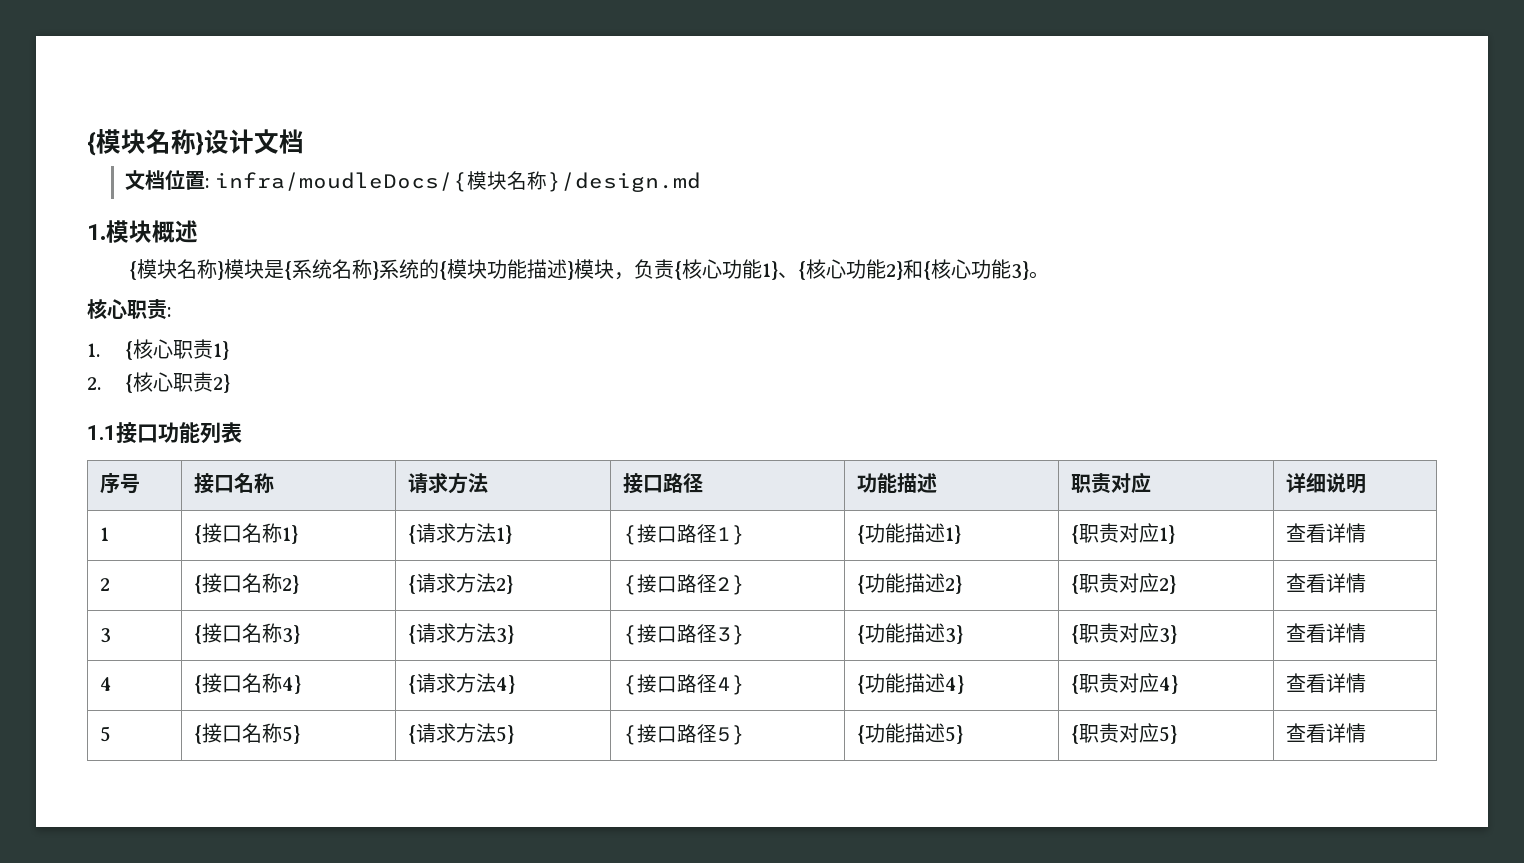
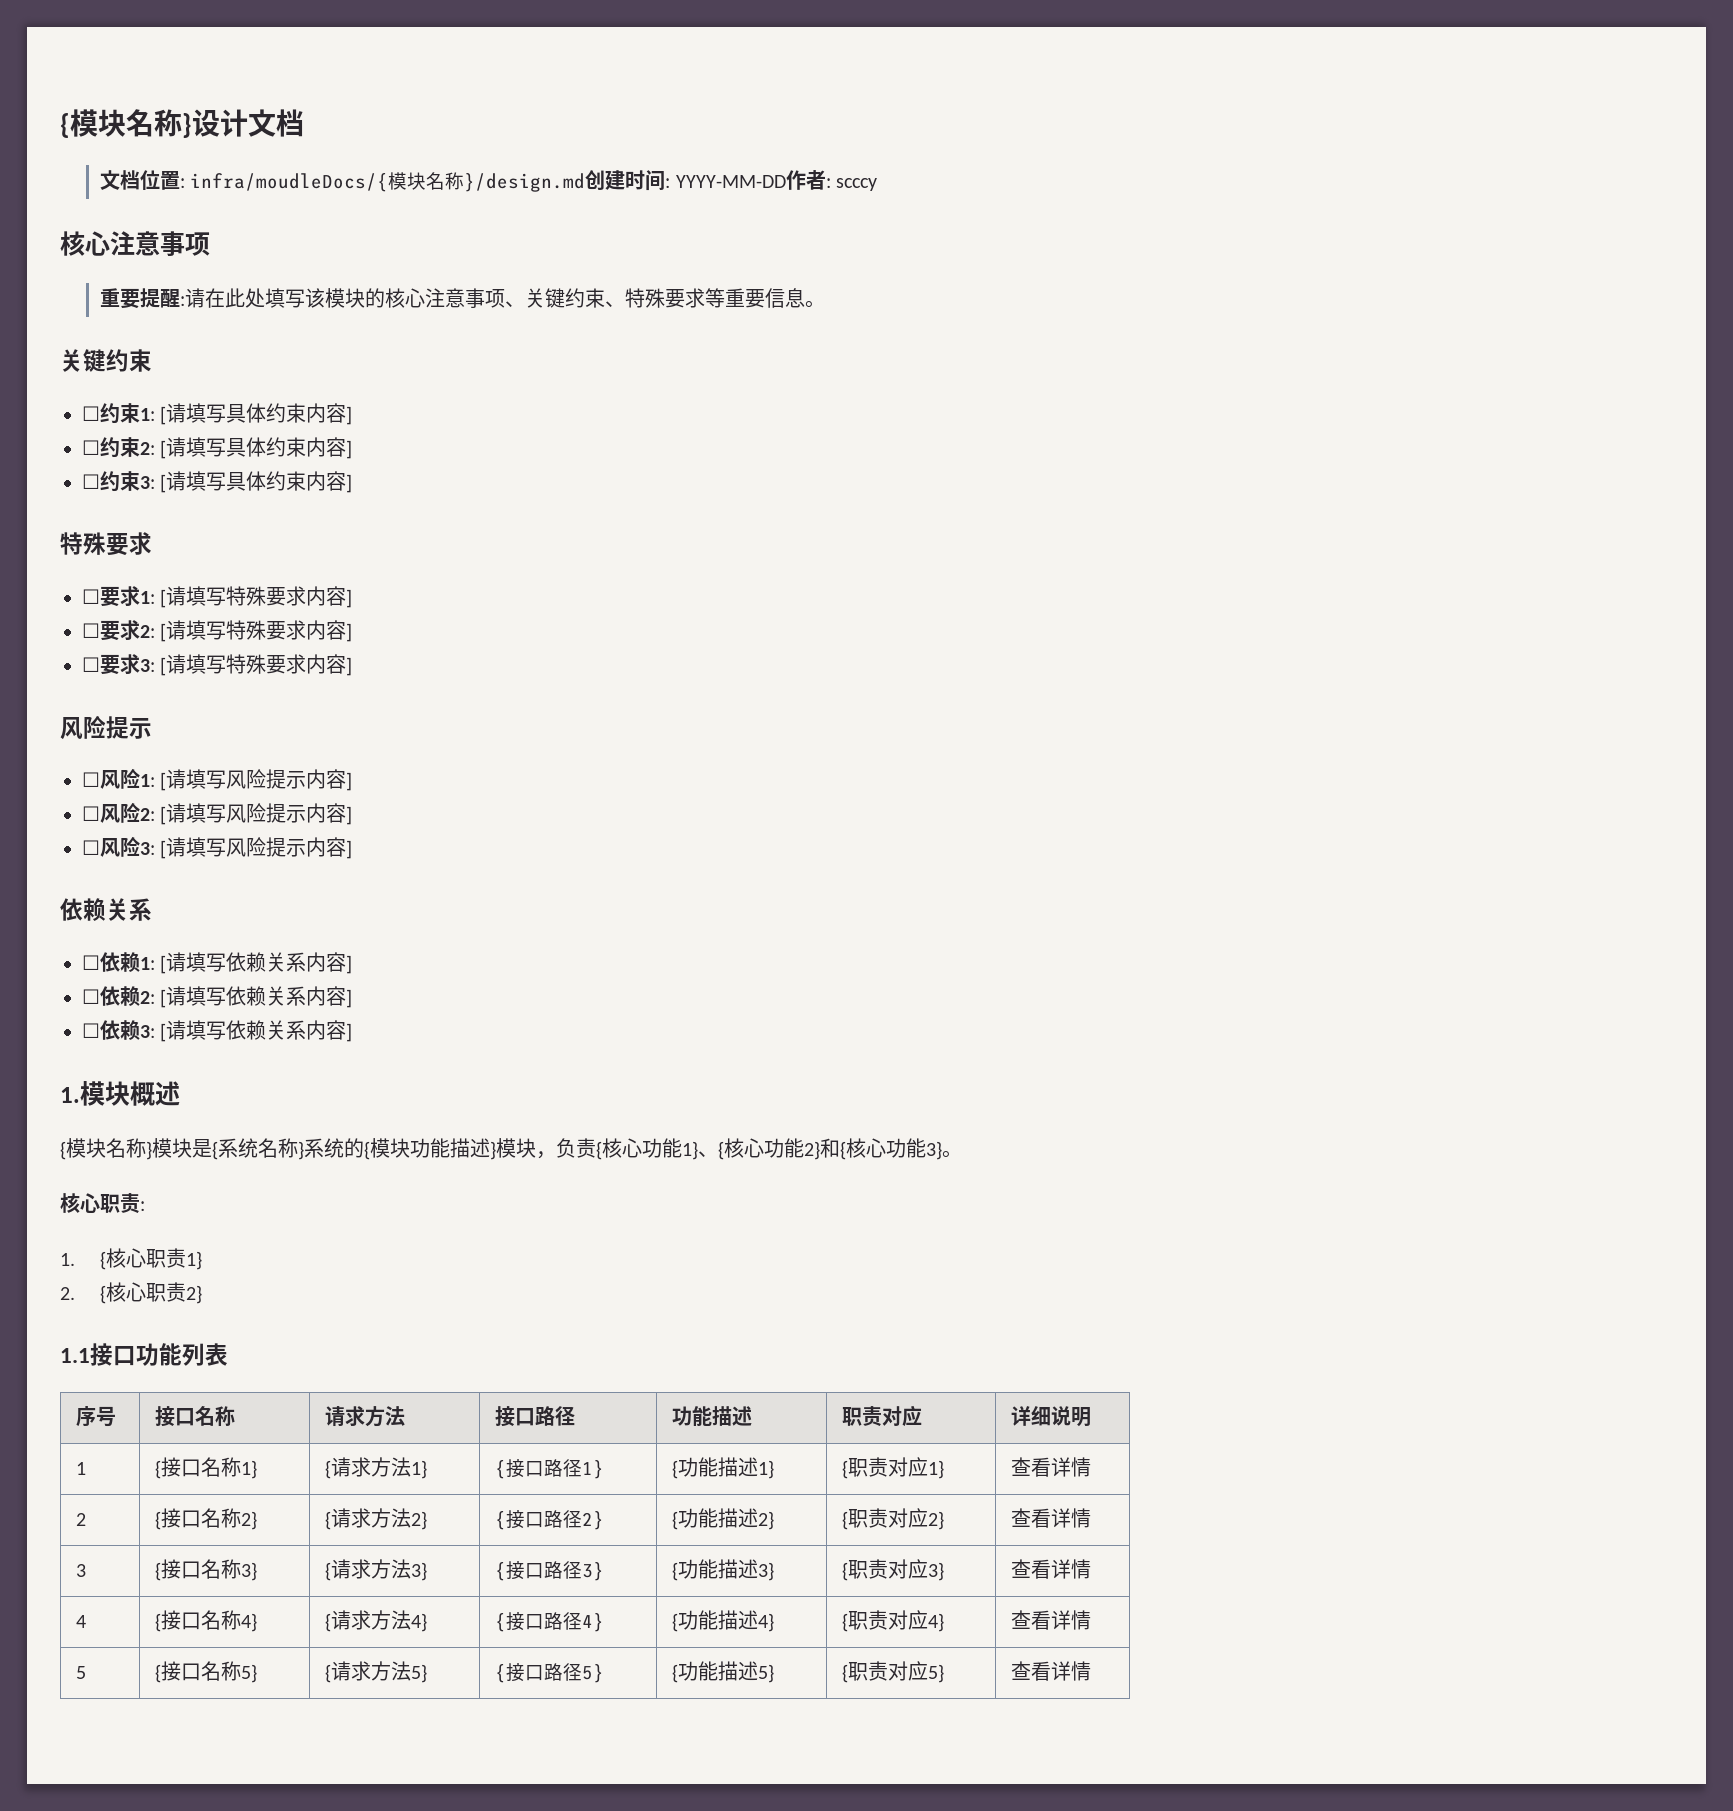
(701, 182) none -> [585,170,878,191] [60,231,210,256] [99,288,825,309] [60,349,152,372] [82,403,353,425] [82,437,353,459] [82,471,353,493] [60,532,152,556] [82,586,353,608] [82,620,353,642] [82,654,353,676] [60,715,152,740] [82,768,353,791] [82,802,353,825] [82,836,353,859] [60,898,152,921] [82,952,353,974] [82,986,353,1008] [82,1020,353,1042] 创建时间: YYYY-MM-DD作者: scccy // 核心注意事项 // 重要提醒:请在此处填写该模块的核心注意事项、关键约束、特殊要求等重要信息。 // 关键约束 // ☐约束1: [请填写具体约束内容] // ☐约束2: [请填写具体约束内容] // ☐约束3: [请填写具体约束内容] // 特殊要求 // ☐要求1: [请填写特殊要求内容] // ☐要求2: [请填写特殊要求内容] // ☐要求3: [请填写特殊要求内容] // 风险提示 // ☐风险1: [请填写风险提示内容] // ☐风险2: [请填写风险提示内容] // ☐风险3: [请填写风险提示内容] // 依赖关系 // ☐依赖1: [请填写依赖关系内容] // ☐依赖2: [请填写依赖关系内容] // ☐依赖3: [请填写依赖关系内容]

